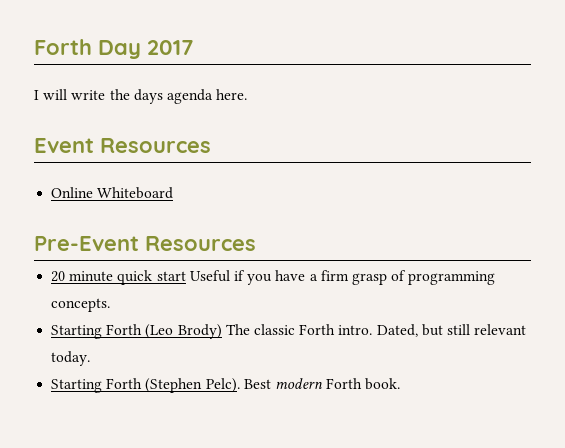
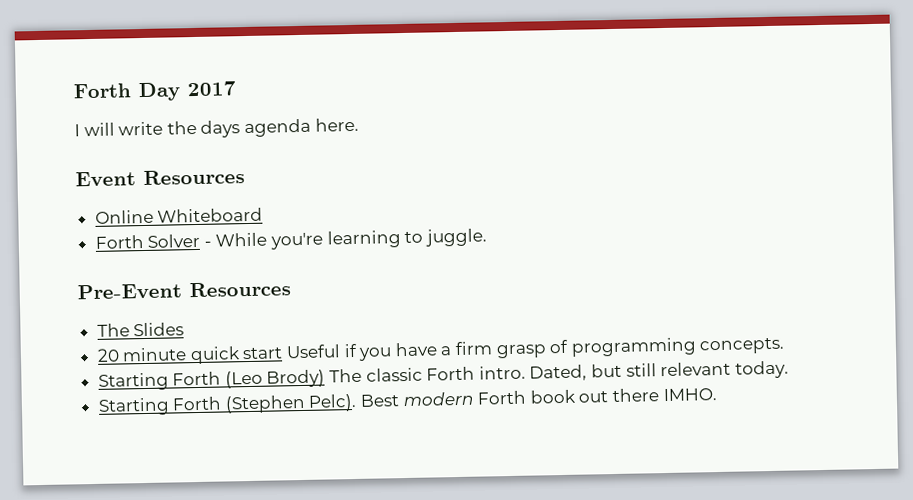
(174, 193) none -> [94,228,487,250] // Forth Solver - While you're learning to juggle.
(256, 243) none -> [96,322,185,337] // The Slides
[365,378,401,390] book. -> [529,388,717,404] book out there IMHO.

